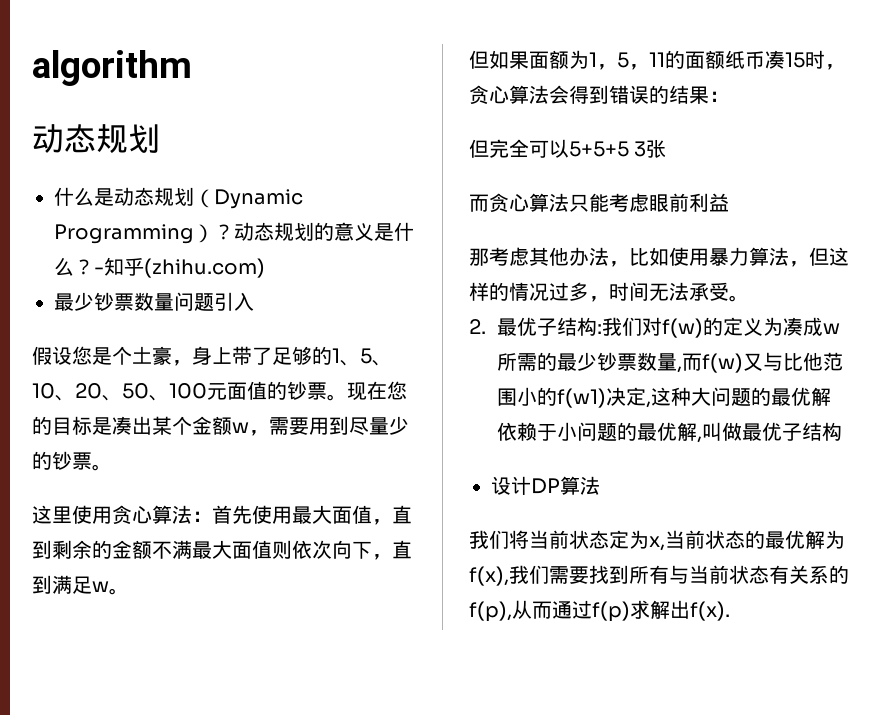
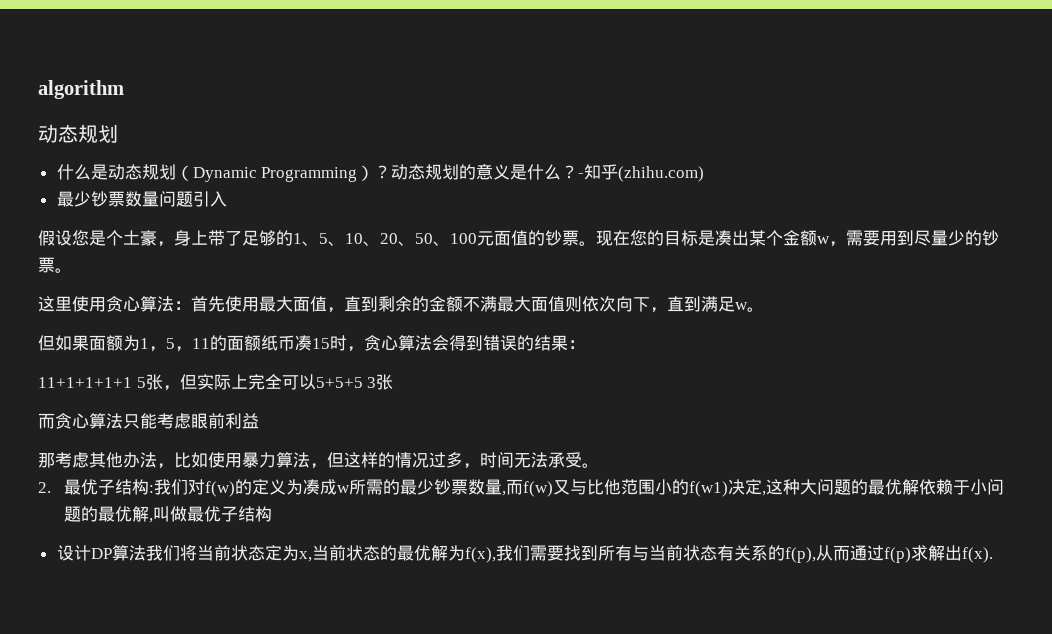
[469,139,489,158] 但 -> [38,374,248,391] 11+1+1+1+1 5张，但实际上
(600, 485) // -> (146, 553) none

